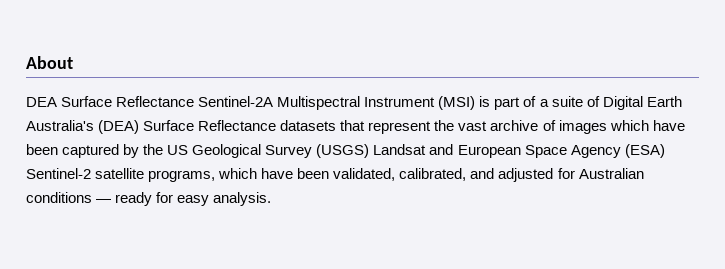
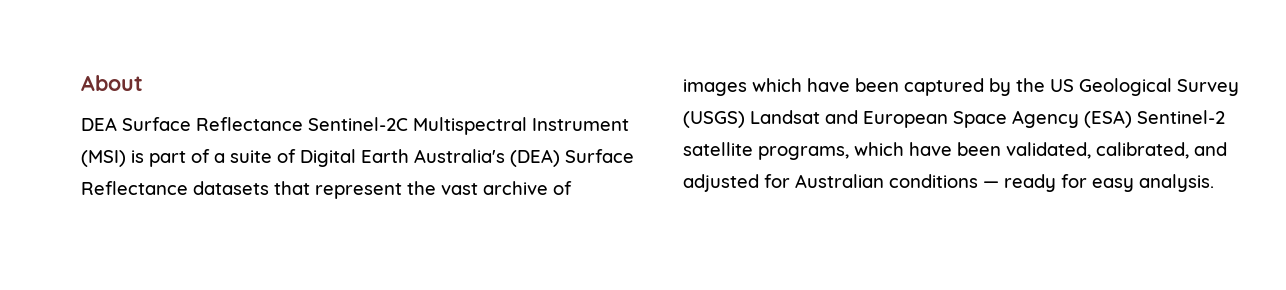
[198,96,274,107] Sentinel-2A -> [308,117,408,131] Sentinel-2C

